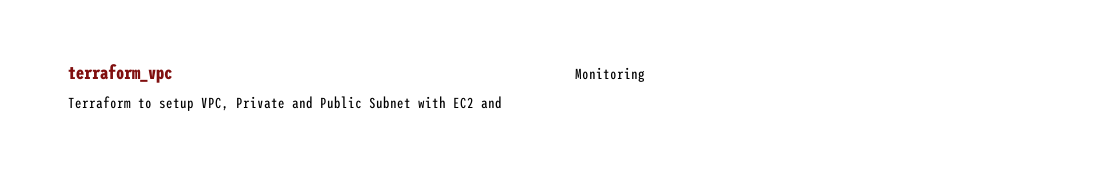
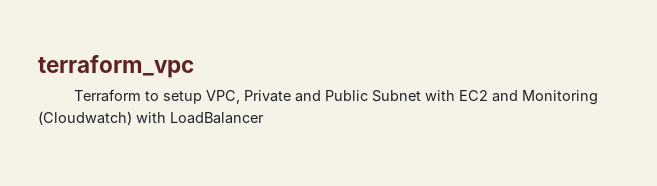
(645, 74) none -> [38,111,264,125] (Cloudwatch) with LoadBalancer

